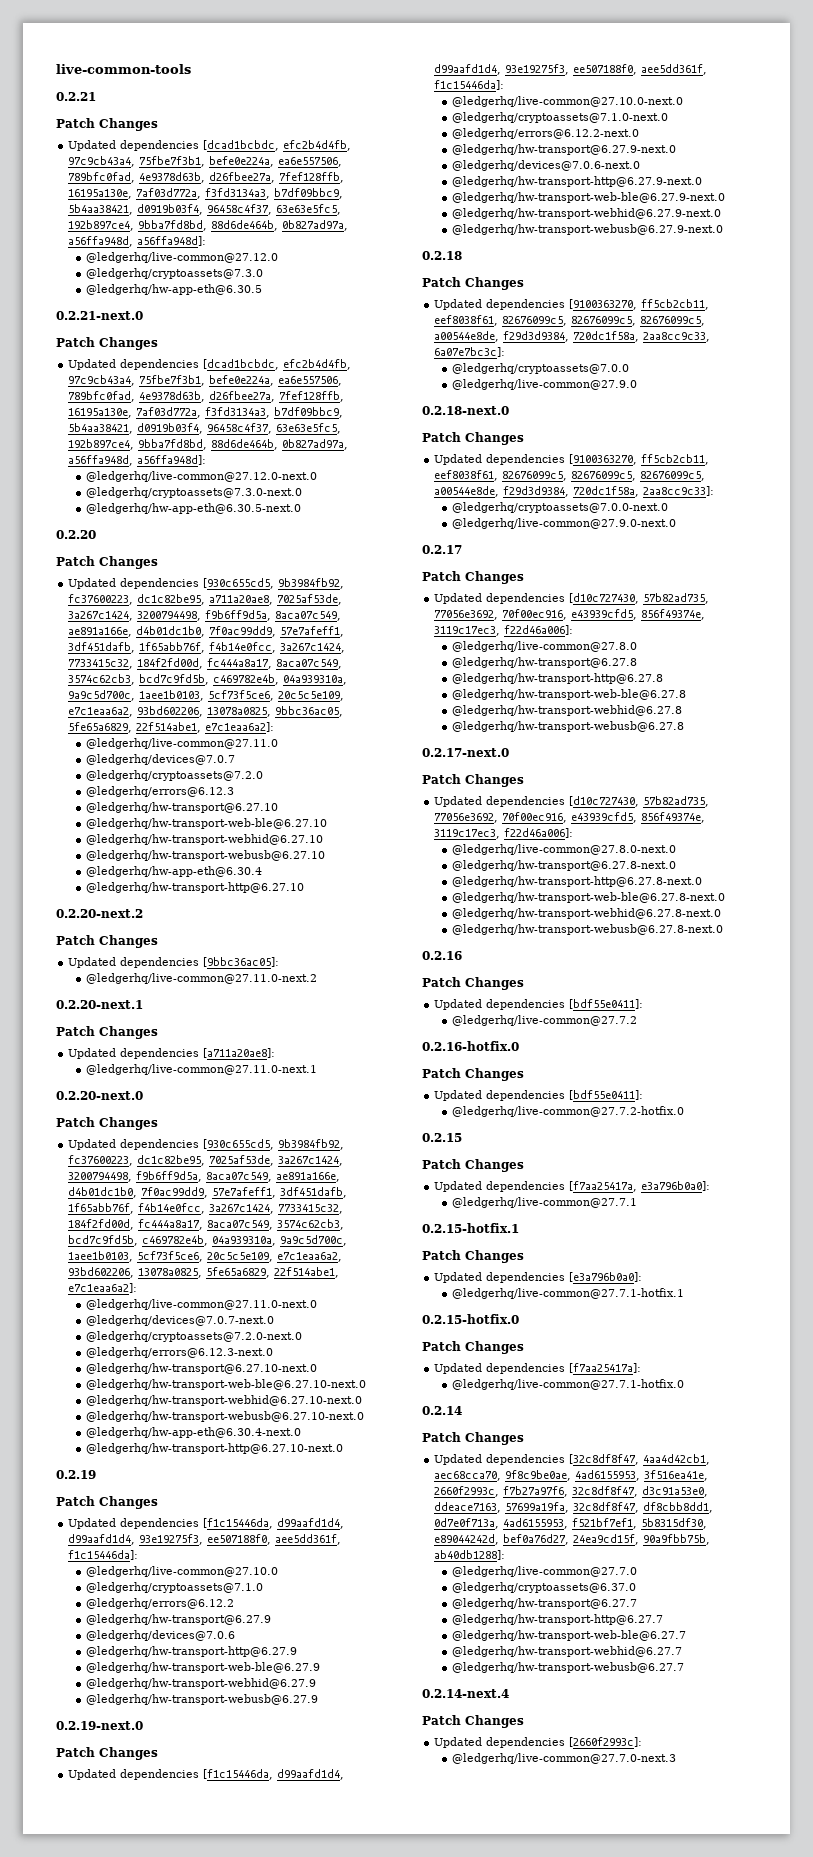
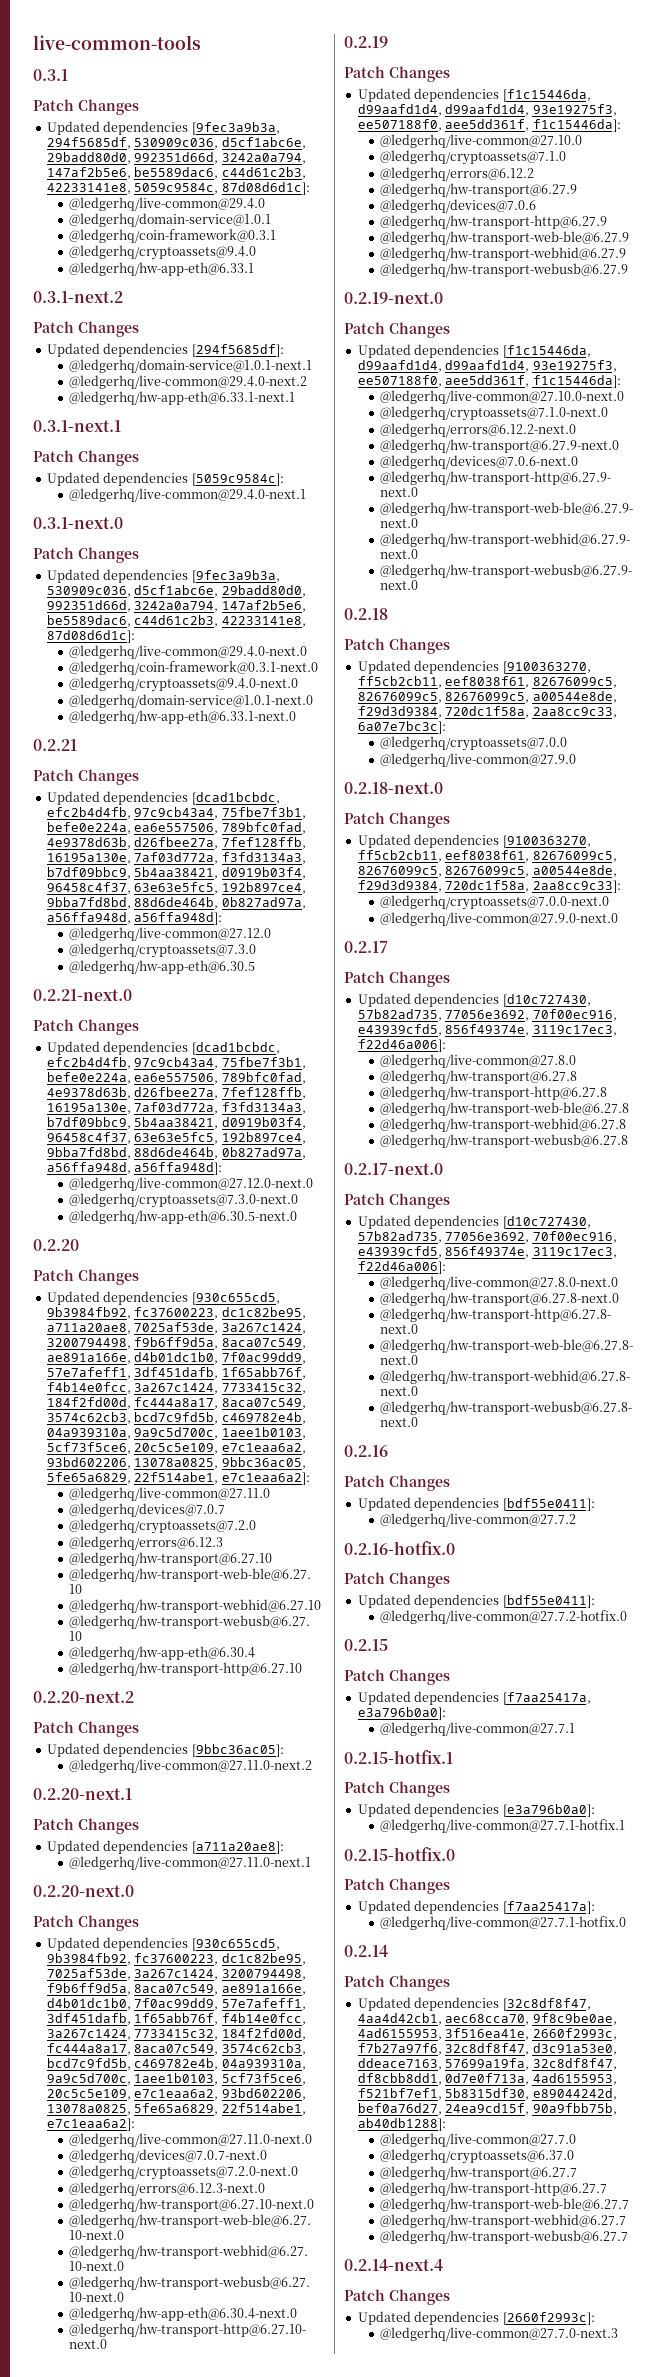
(191, 69) none -> [33,69,68,81] [33,99,139,115] [46,121,280,135] [46,137,306,149] [46,152,306,164] [46,167,306,179] [46,182,310,195] [69,197,266,211] [69,213,272,227] [69,229,277,243] [69,245,257,260] [69,262,255,276] [33,291,123,303] [33,321,139,337] [46,343,284,357] [69,359,313,373] [69,375,308,389] [69,391,296,405] [33,420,121,432] [33,450,139,466] [46,472,284,486] [69,488,307,502] [33,517,123,529] [33,547,139,563] [46,569,280,583] [46,585,306,597] [46,600,306,612] [46,615,306,627] [46,630,135,643] [69,645,308,659] [69,661,319,675] [69,677,299,692] [69,694,314,708] [69,710,297,724] // 0.3.1 // Patch Changes // Updated dependencies [9fec3a9b3a, 294f5685df, 530909c036, d5cf1abc6e, 29badd80d0, 992351d66d, 3242a0a794, 147af2b5e6, be5589dac6, c44d61c2b3, 42233141e8, 5059c9584c, 87d08d6d1c]: // @ledgerhq/live-common@29.4.0 // @ledgerhq/domain-service@1.0.1 // @ledgerhq/coin-framework@0.3.1 // @ledgerhq/cryptoassets@9.4.0 // @ledgerhq/hw-app-eth@6.33.1 // 0.3.1-next.2 // Patch Changes // Updated dependencies [294f5685df]: // @ledgerhq/domain-service@1.0.1-next.1 // @ledgerhq/live-common@29.4.0-next.2 // @ledgerhq/hw-app-eth@6.33.1-next.1 // 0.3.1-next.1 // Patch Changes // Updated dependencies [5059c9584c]: // @ledgerhq/live-common@29.4.0-next.1 // 0.3.1-next.0 // Patch Changes // Updated dependencies [9fec3a9b3a, 530909c036, d5cf1abc6e, 29badd80d0, 992351d66d, 3242a0a794, 147af2b5e6, be5589dac6, c44d61c2b3, 42233141e8, 87d08d6d1c]: // @ledgerhq/live-common@29.4.0-next.0 // @ledgerhq/coin-framework@0.3.1-next.0 // @ledgerhq/cryptoassets@9.4.0-next.0 // @ledgerhq/domain-service@1.0.1-next.0 // @ledgerhq/hw-app-eth@6.33.1-next.0

